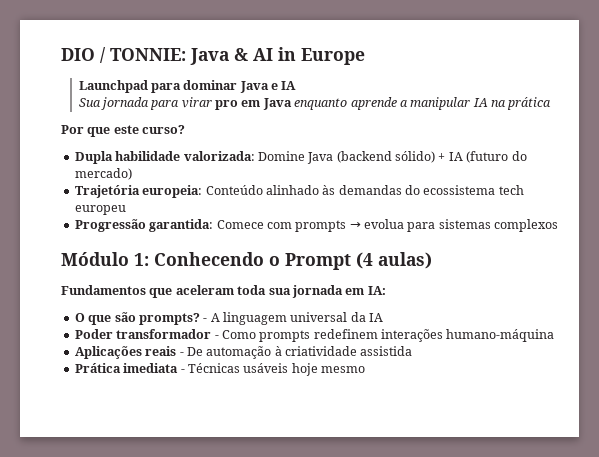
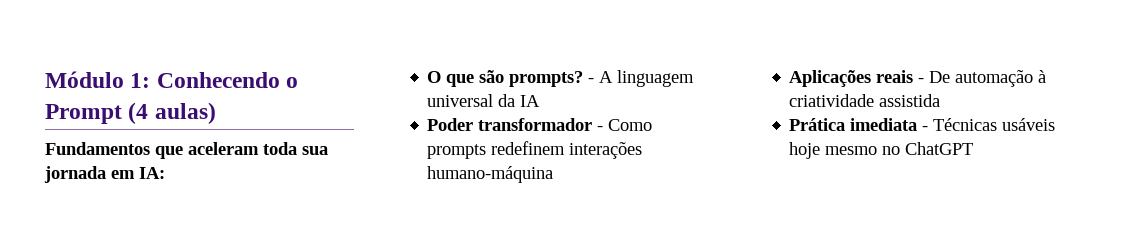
[61,47,365,65] [78,80,297,93] [78,97,552,110] [61,125,186,137] [74,151,527,164] [74,168,132,180] [74,185,524,198] [74,205,126,215] [74,219,559,232] DIO / TONNIE: Java & AI in Europe // Launchpad para dominar Java e IA // Sua jornada para virar pro em Java enquanto aprende a manipular IA na prática // Por que este curso? // Dupla habilidade valorizada: Domine Java (backend sólido) + IA (futuro do mercado) // Trajetória europeia: Conteúdo alinhado às demandas do ecossistema tech europeu // Progressão garantida: Comece com prompts → evolua para sistemas complexos // -> (45, 79) none
(365, 369) none -> [882,142,974,155] no ChatGPT

